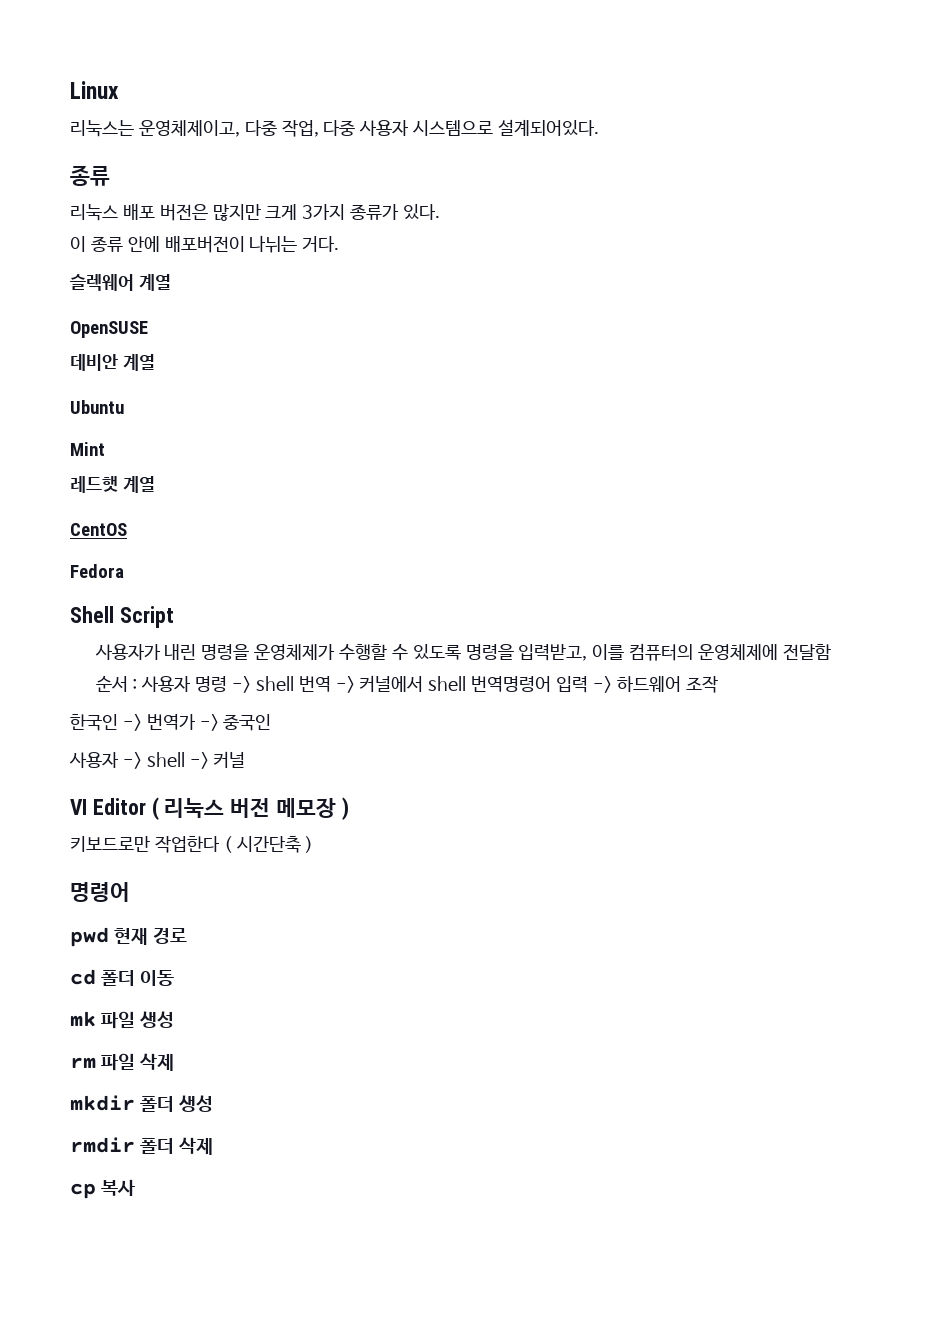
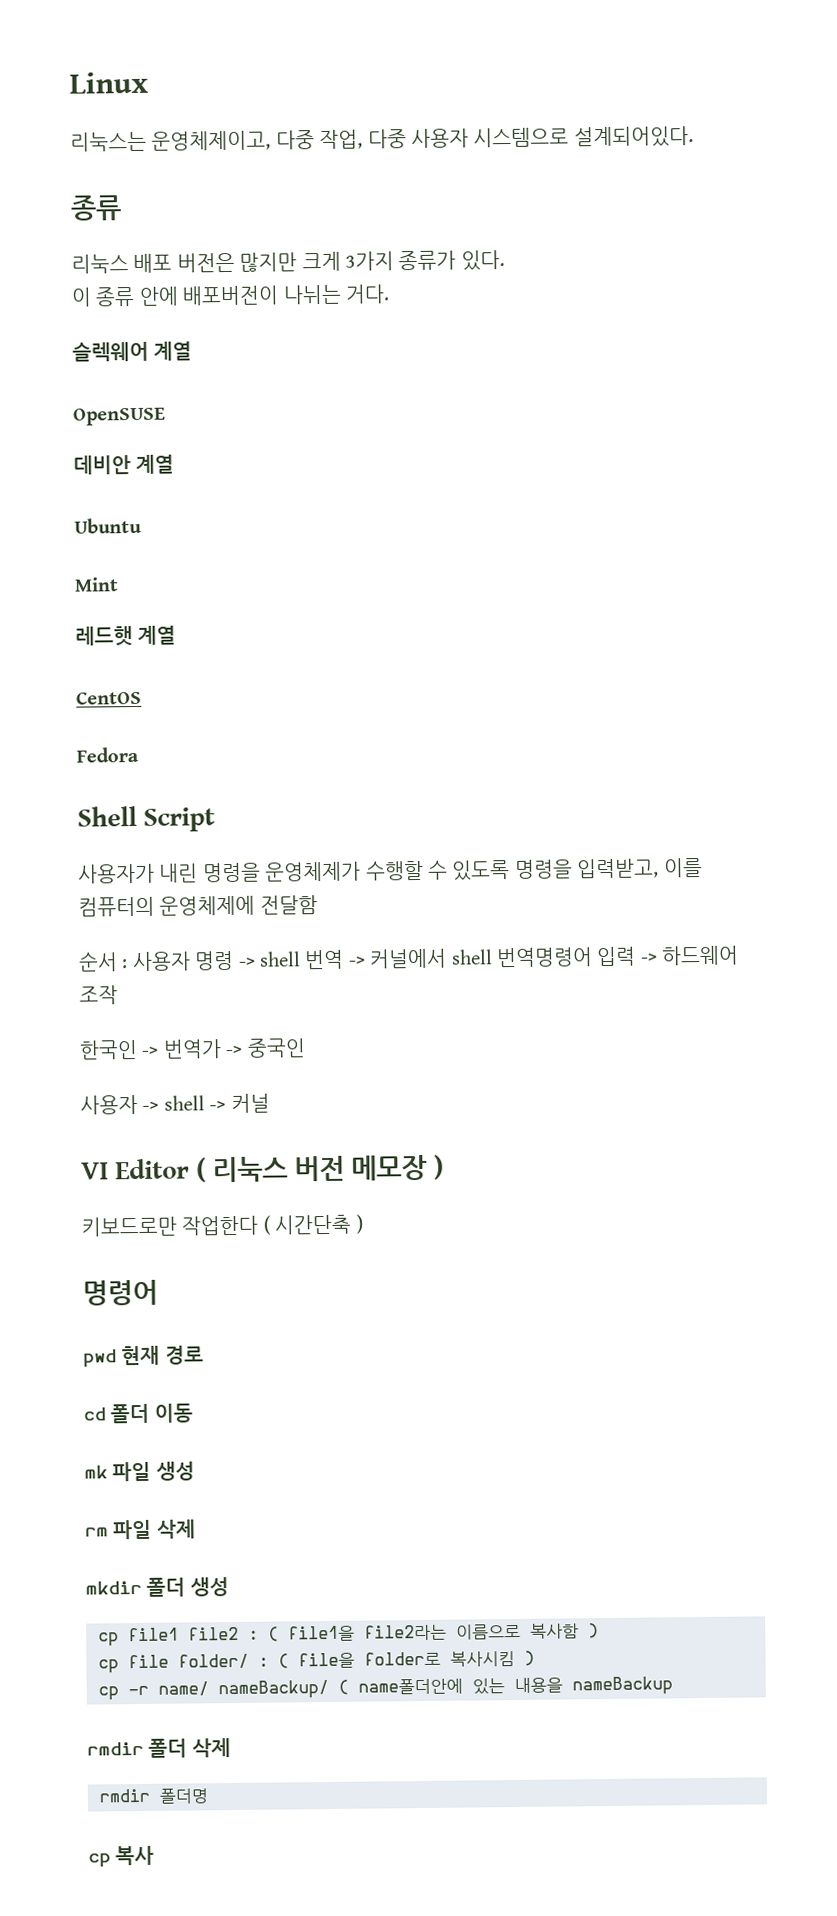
(213, 1103) none -> [98,1623,599,1647] [98,1650,535,1674] [98,1676,673,1701] // cp file1 file2 : ( file1을 file2라는 이름으로 복사함 ) // cp file folder/ : ( file을 folder로 복사시킴 ) // cp -r name/ nameBackup/ ( name폴더안에 있는 내용을 nameBackup
(213, 1146) none -> [99,1788,208,1804] // rmdir 폴더명

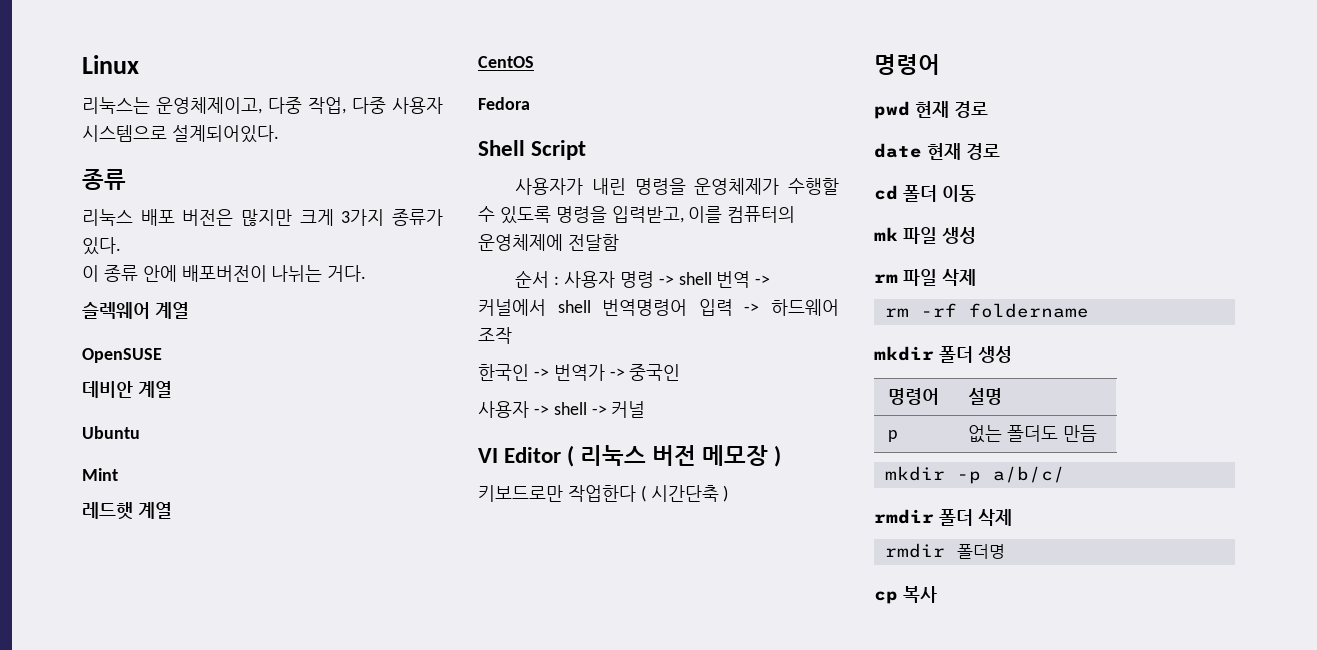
(204, 1355) none -> [874,143,1000,160] // date 현재 경로
(196, 1529) none -> [884,303,1089,318] // rm -rf foldername
[98,1623,599,1647] [98,1650,535,1674] [98,1676,673,1701] // cp file1 file2 : ( file1을 file2라는 이름으로 복사함 ) // cp file folder/ : ( file을 folder로 복사시킴 ) // cp -r name/ nameBackup/ ( name폴더안에 있는 내용을 nameBackup -> [888,388,940,405] [968,388,1003,405] [888,430,898,442] [968,425,1098,443] [884,466,1065,484] // 명령어 | 설명 // p | 없는 폴더도 만듬 // mkdir -p a/b/c/

